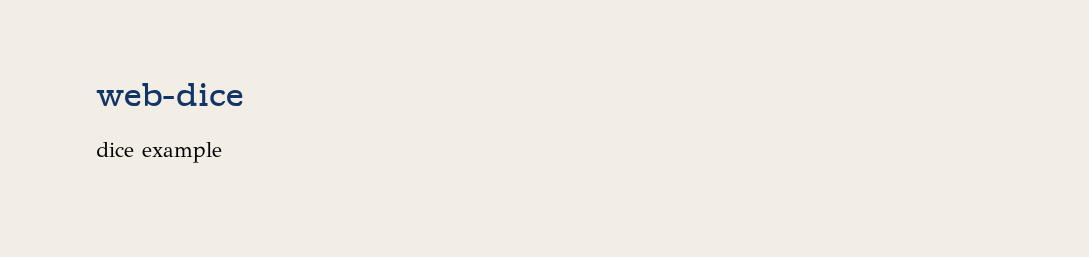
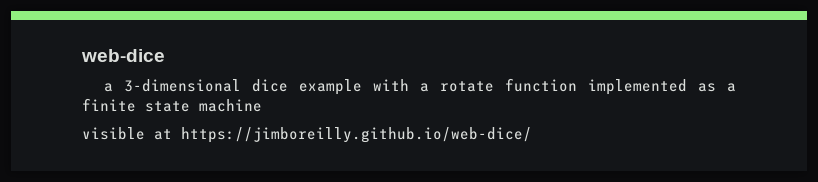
[96,142,222,163] dice example -> [103,78,736,95] [82,98,262,112] [82,127,532,143] a 3-dimensional dice example with a rotate function implemented as a finite state machine // visible at https://jimboreilly.github.io/web-dice/

